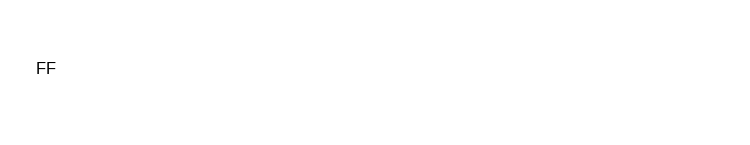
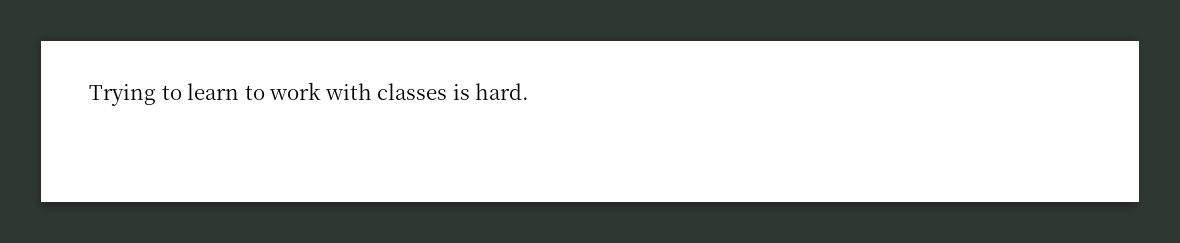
[36,62,56,74] FF -> [89,82,530,106] Trying to learn to work with classes is hard.

